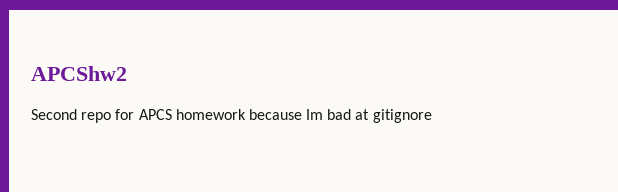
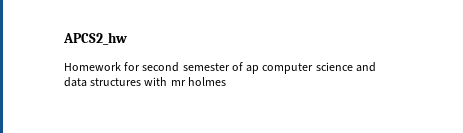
[31,66,127,81] [31,109,432,123] APCShw2 // Second repo for APCS homework because Im bad at gitignore -> [63,32,127,45] [64,62,376,74] [64,77,226,87] APCS2_hw // Homework for second semester of ap computer science and data structures with mr holmes

